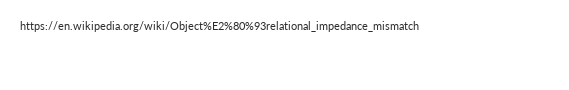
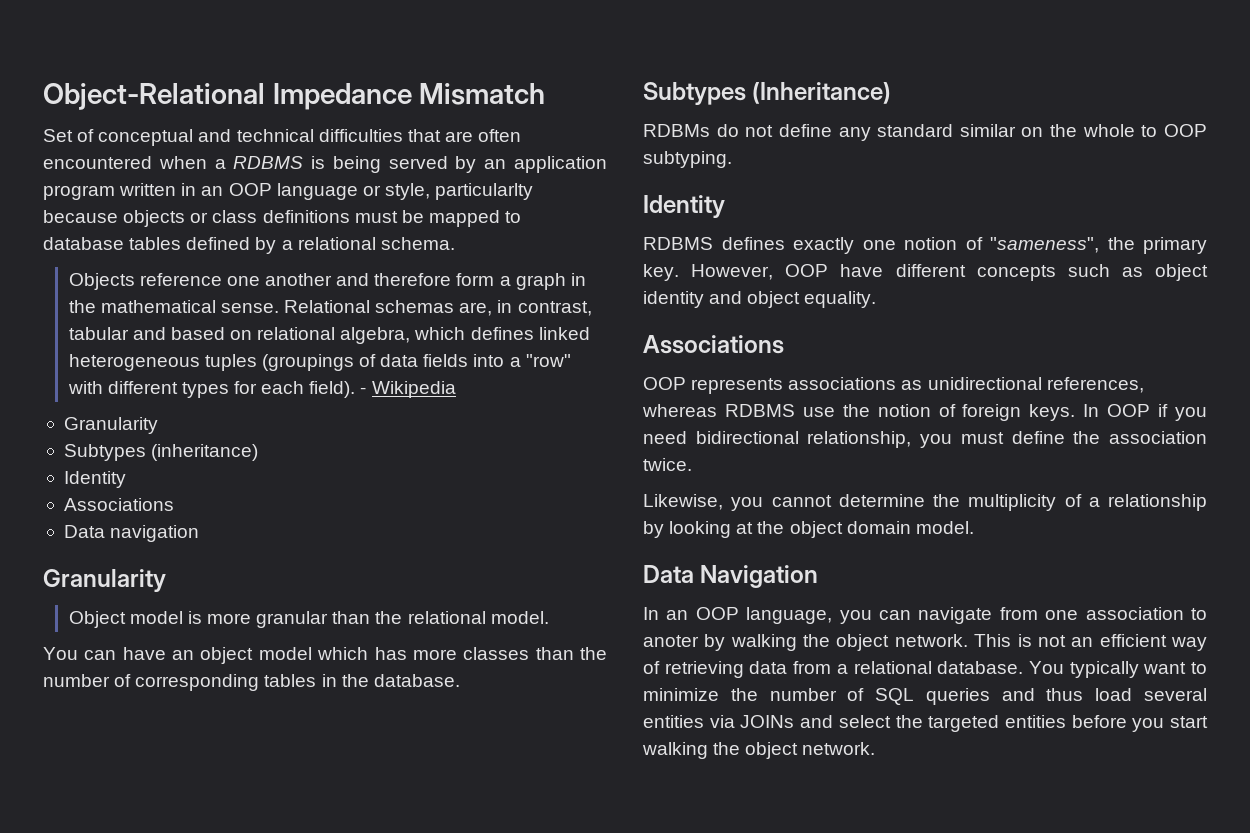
[20,21,419,32] https://en.wikipedia.org/wiki/Object%E2%80%93relational_impedance_mismatch -> [43,83,546,110] [43,129,522,146] [43,156,607,173] [43,183,534,200] [43,210,522,227] [43,237,455,254] [68,273,586,290] [68,300,592,316] [68,327,590,344] [68,354,571,371] [67,381,456,398] [63,417,158,434] [63,444,259,461] [63,471,126,488] [63,498,174,511] [63,525,200,542] [43,569,166,592] [68,611,549,628] [43,647,607,664] [43,674,460,691] [643,82,892,105] [643,124,1207,141] [643,151,732,168] [643,195,725,218] [643,237,1207,254] [643,264,1208,281] [643,291,877,308] [643,335,784,354] [643,377,1144,394] [642,404,1207,421] [643,431,1207,448] [643,458,692,471] [643,494,1207,511] [643,521,974,538] [643,565,819,588] [643,607,1207,624] [643,634,1207,651] [643,661,1207,678] [643,688,1207,705] [643,715,1208,732] [642,742,876,759] Object-Relational Impedance Mismatch // Set of conceptual and technical difficulties that are often encountered when a RDBMS is being served by an application program written in an OOP language or style, particularlty because objects or class definitions must be mapped to database tables defined by a relational schema. // Objects reference one another and therefore form a graph in the mathematical sense. Relational schemas are, in contrast, tabular and based on relational algebra, which defines linked heterogeneous tuples (groupings of data fields into a "row" with different types for each field). - Wikipedia // Granularity // Subtypes (inheritance) // Identity // Associations // Data navigation // Granularity // Object model is more granular than the relational model. // You can have an object model which has more classes than the number of corresponding tables in the database. // Subtypes (Inheritance) // RDBMs do not define any standard similar on the whole to OOP subtyping. // Identity // RDBMS defines exactly one notion of "sameness", the primary key. However, OOP have different concepts such as object identity and object equality. // Associations // OOP represents associations as unidirectional references, whereas RDBMS use the notion of foreign keys. In OOP if you need bidirectional relationship, you must define the association twice. // Likewise, you cannot determine the multiplicity of a relationship by looking at the object domain model. // Data Navigation // In an OOP language, you can navigate from one association to anoter by walking the object network. This is not an efficient way of retrieving data from a relational database. You typically want to minimize the number of SQL queries and thus load several entities via JOINs and select the targeted entities before you start walking the object network.

